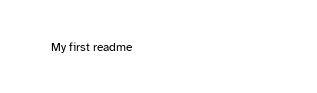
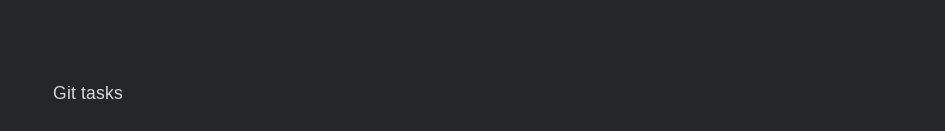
[51,42,134,53] My first readme -> [53,86,123,99] Git tasks

